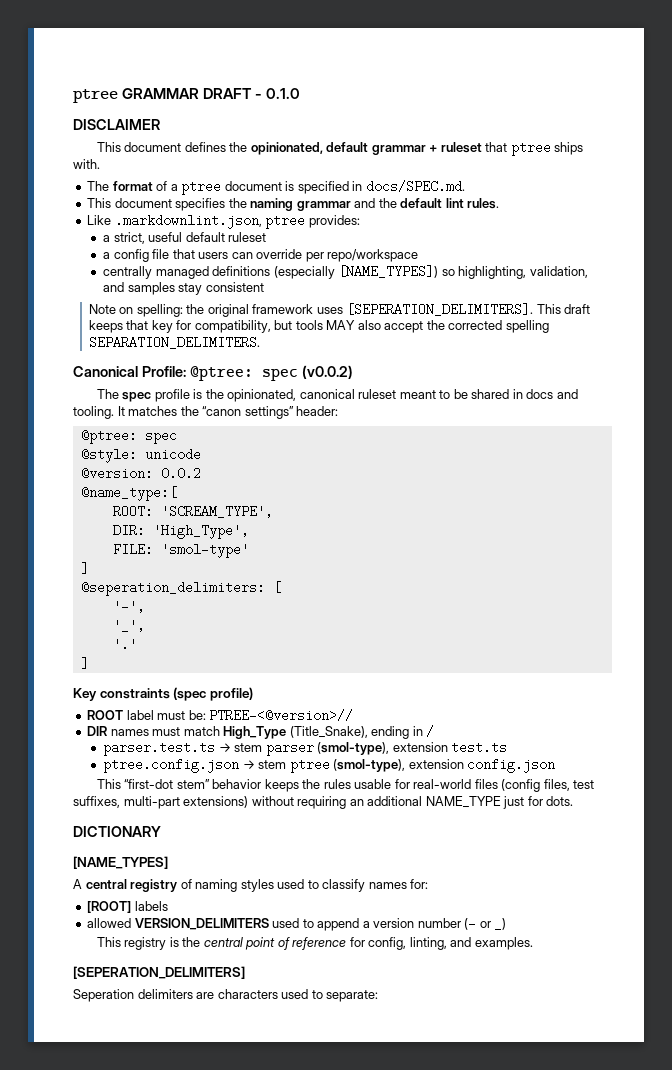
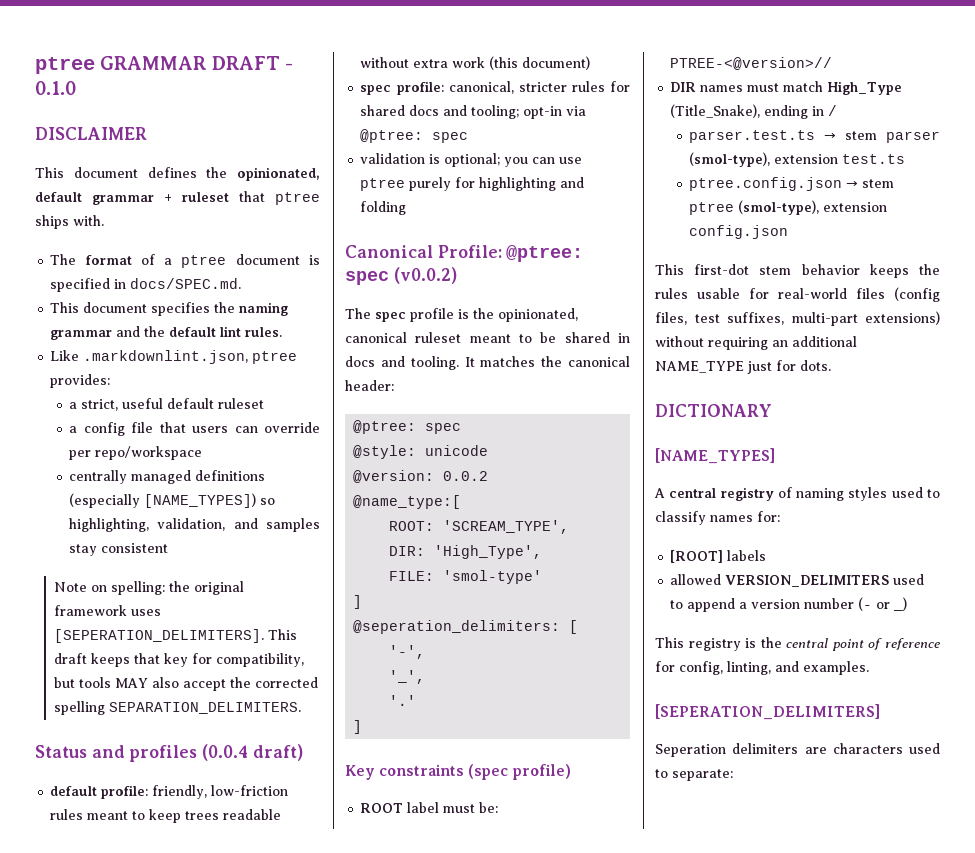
(260, 342) none -> [35,744,303,762] [50,785,289,799] [50,809,282,823] [360,56,591,70] [360,81,630,95] [360,105,587,119] [360,129,469,143] [360,153,583,167] [360,177,585,191] [360,201,407,215] // Status and profiles (0.0.4 draft) // default profile: friendly, low-friction rules meant to keep trees readable without extra work (this document) // spec profile: canonical, stricter rules for shared docs and tooling; opt-in via @ptree: spec // validation is optional; you can use ptree purely for highlighting and folding
[202,406,294,419] “canon settings” -> [568,356,630,367] canonical
[124,779,210,789] “first-dot stem” -> [694,264,792,275] first-dot stem

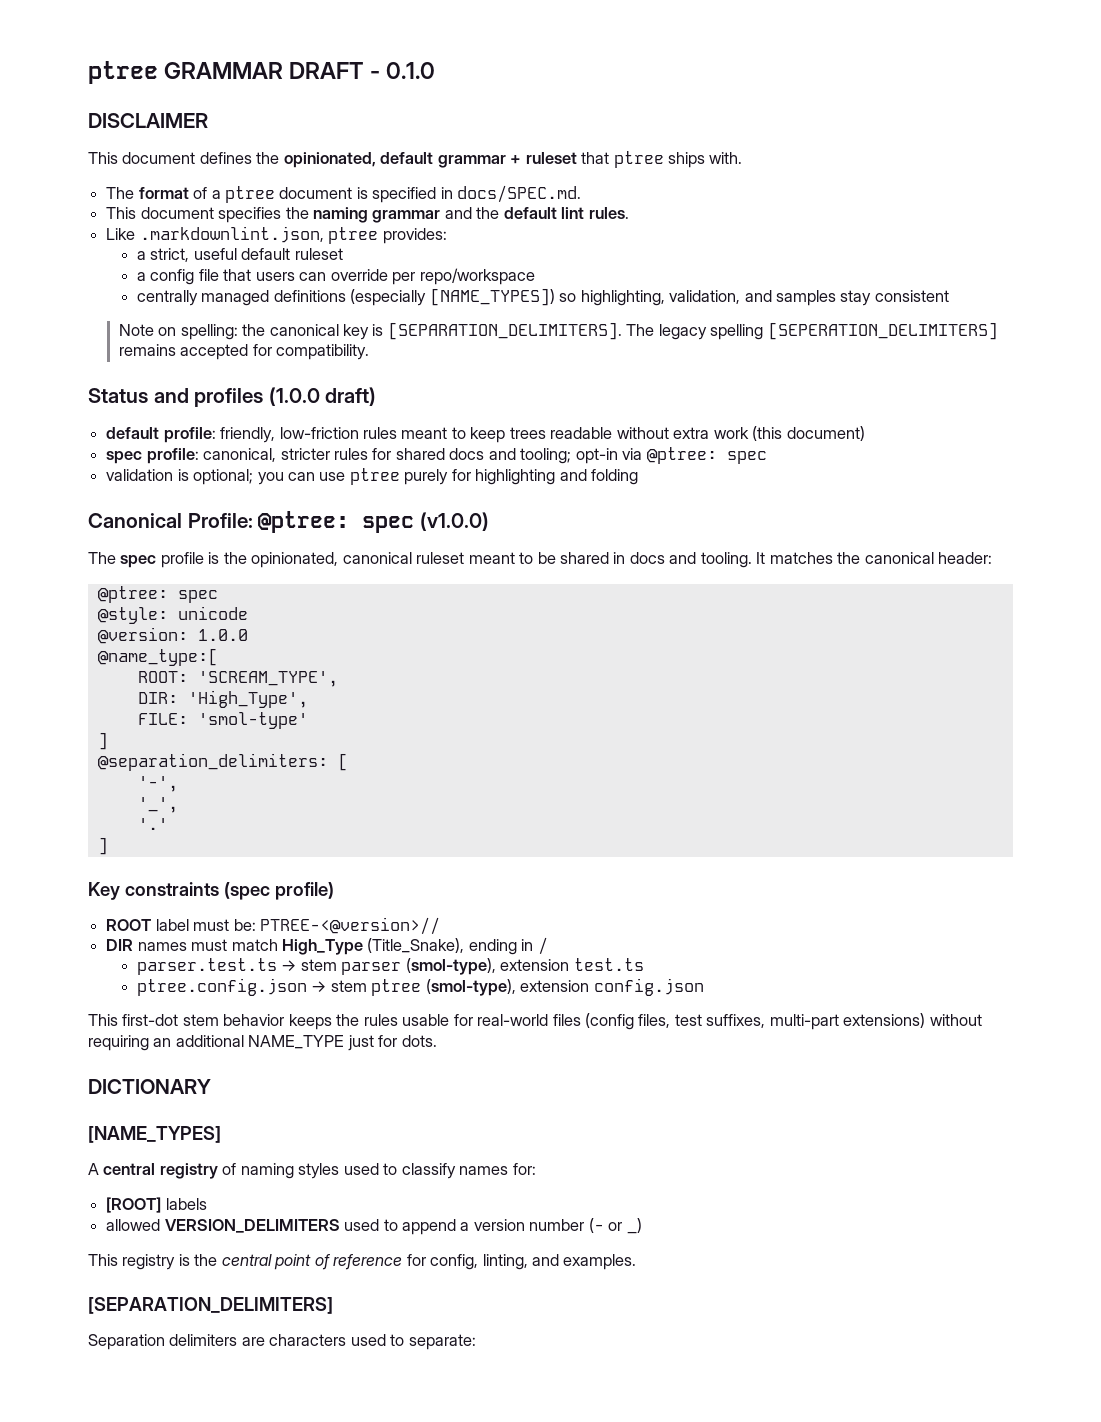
[193,581,244,595] [53,605,161,616] [53,629,297,643] [53,653,304,667] [53,677,318,691] [53,701,301,715] original framework uses [SEPERATION_DELIMITERS]. This draft keeps that key for compatibility, but tools MAY also accept the corrected spelling SEPARATION_DELIMITERS. -> [269,322,998,340] [118,344,370,360] canonical key is [SEPARATION_DELIMITERS]. The legacy spelling [SEPERATION_DELIMITERS] remains accepted for compatibility.
[202,744,249,761] (0.0.4 -> [268,387,320,406] (1.0.0
[393,267,457,284] (v0.0.2) -> [419,512,489,531] (v1.0.0)
[443,471,489,481] 0.0.2 -> [197,629,248,641] 1.0.0
[353,620,561,634] @seperation_delimiters: -> [97,753,328,771] @separation_delimiters:
[655,704,880,720] [655,744,726,757] [SEPERATION_DELIMITERS] // Seperation -> [88,1297,333,1314] [88,1334,165,1350] [SEPARATION_DELIMITERS] // Separation

